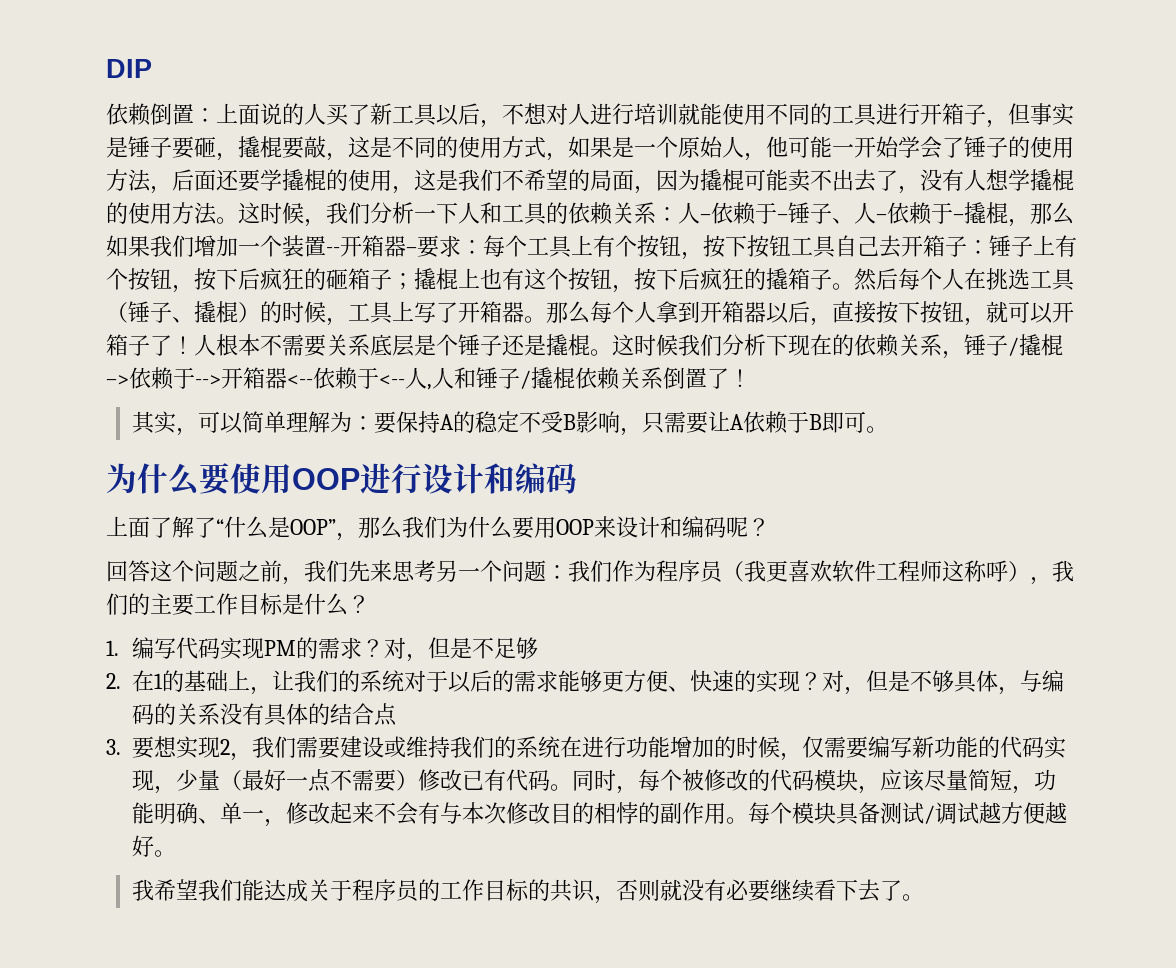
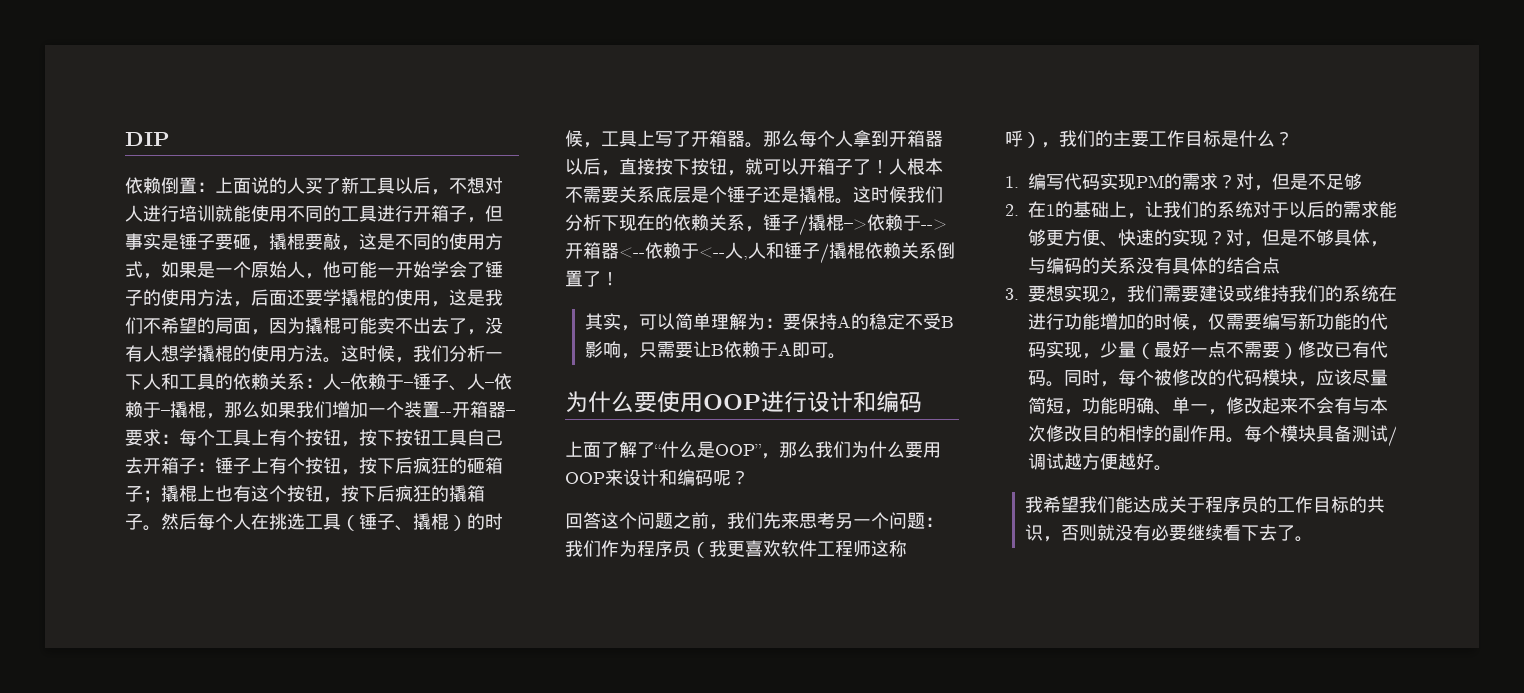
[729,411,822,434] A依赖于B -> [710,341,792,358] B依赖于A

